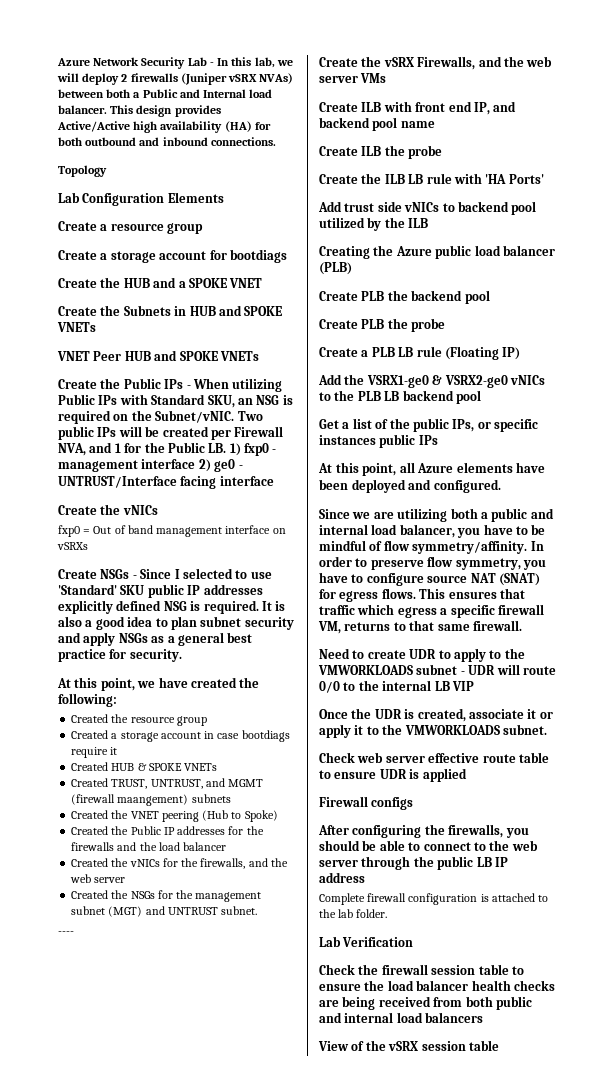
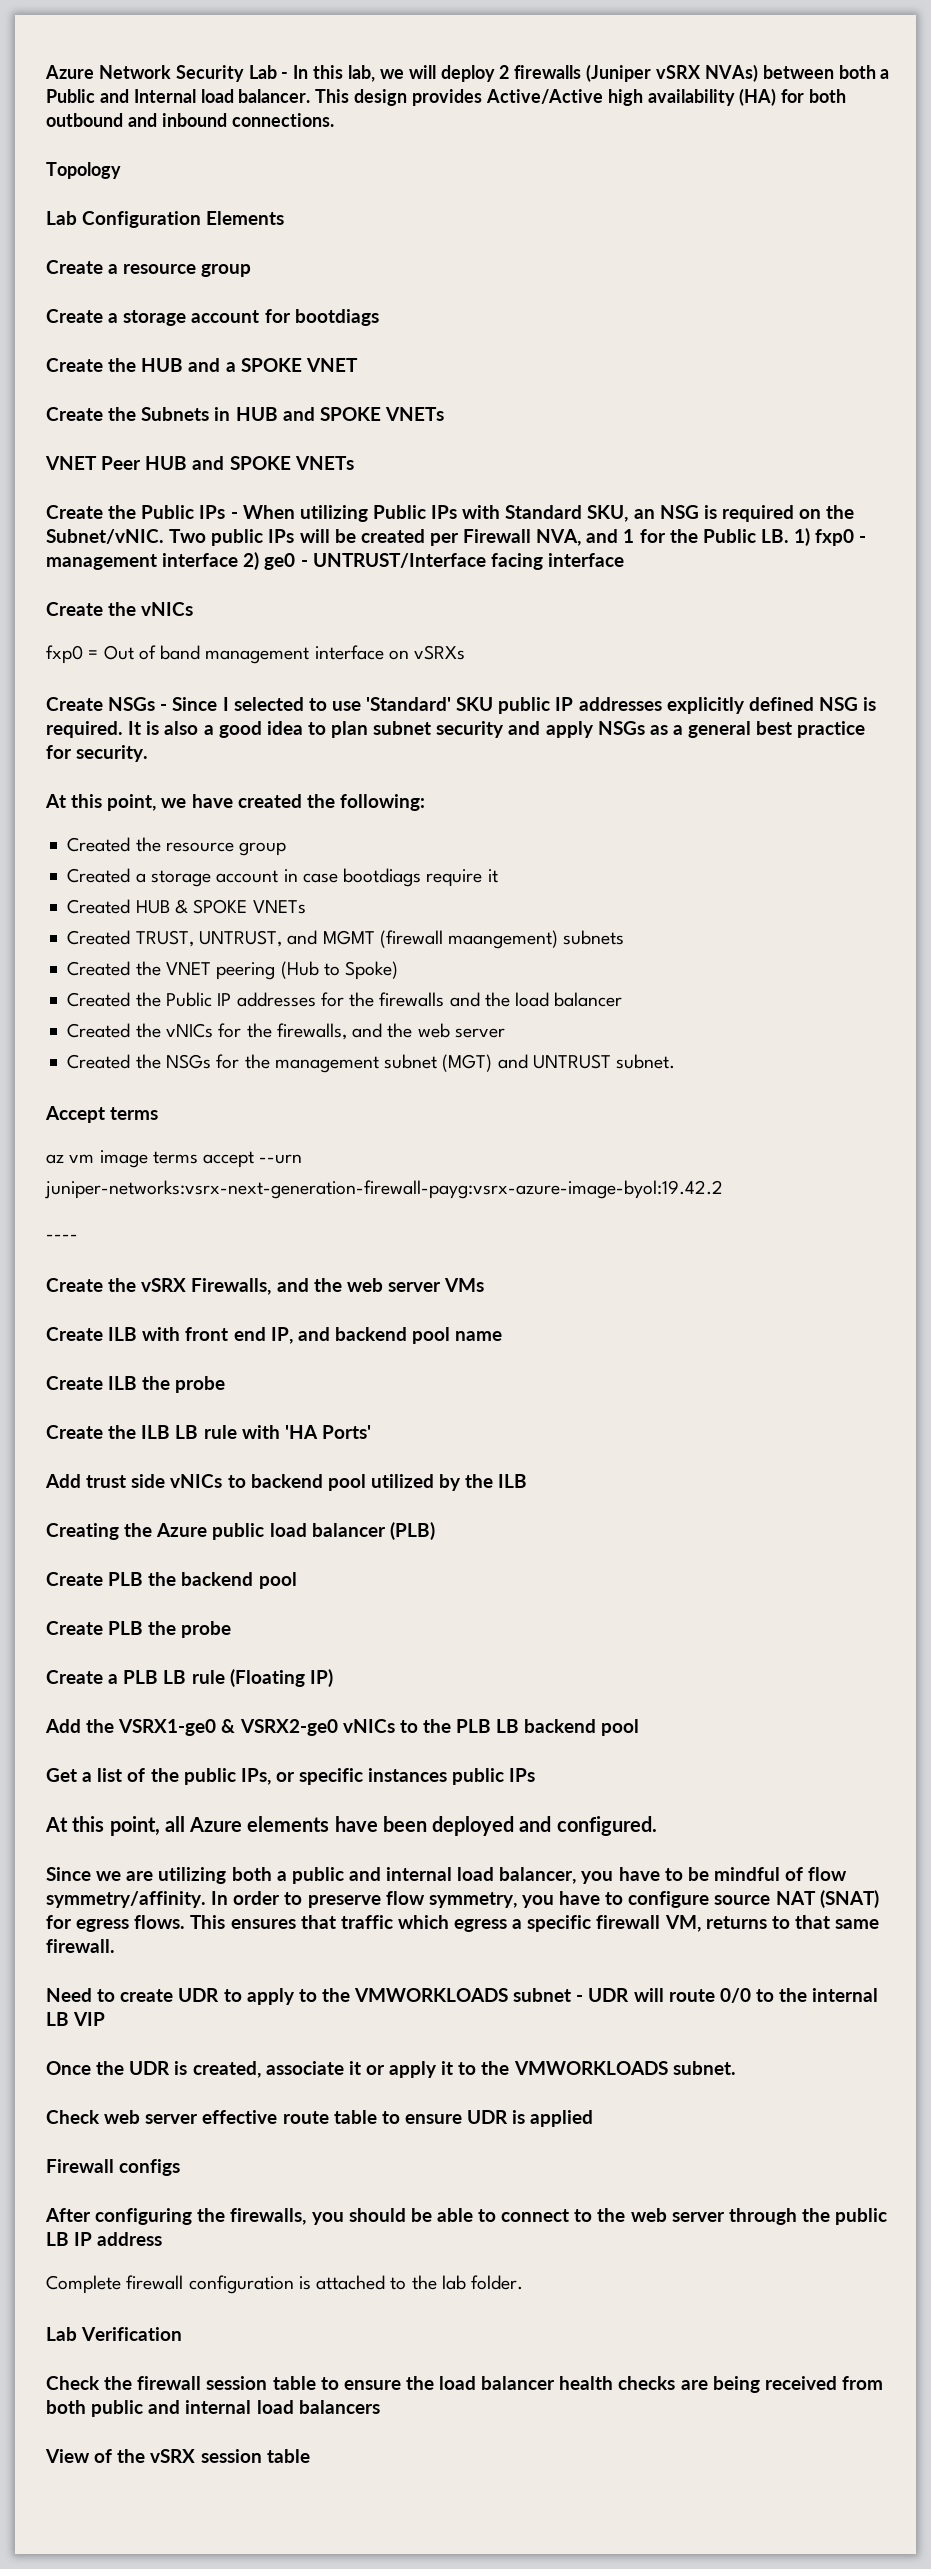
(258, 910) none -> [45,1106,159,1123] [46,1150,303,1168] [44,1180,723,1199] // Accept terms // az vm image terms accept --urn juniper-networks:vsrx-next-generation-firewall-payg:vsrx-azure-image-byol:19.42.2

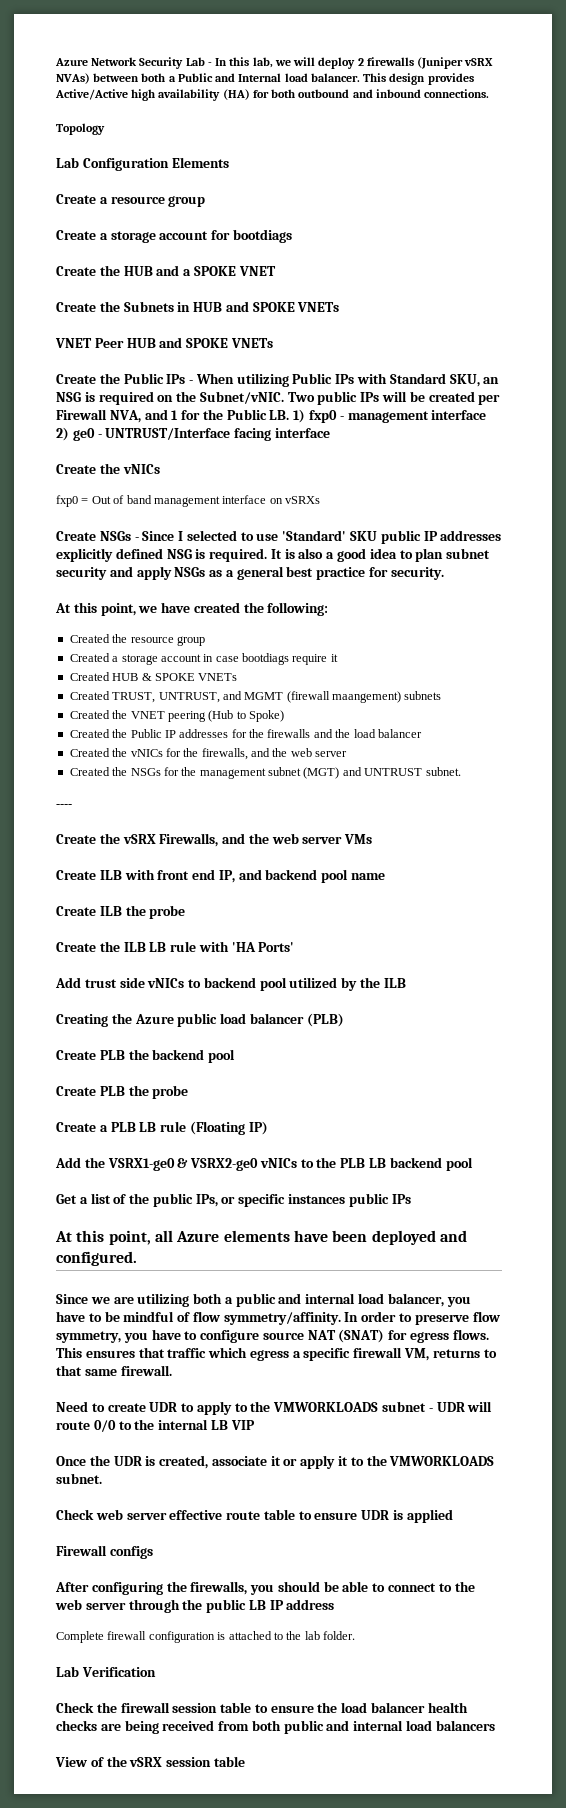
[45,1106,159,1123] [46,1150,303,1168] [44,1180,723,1199] // Accept terms // az vm image terms accept --urn juniper-networks:vsrx-next-generation-firewall-payg:vsrx-azure-image-byol:19.42.2 -> (461, 771) none

